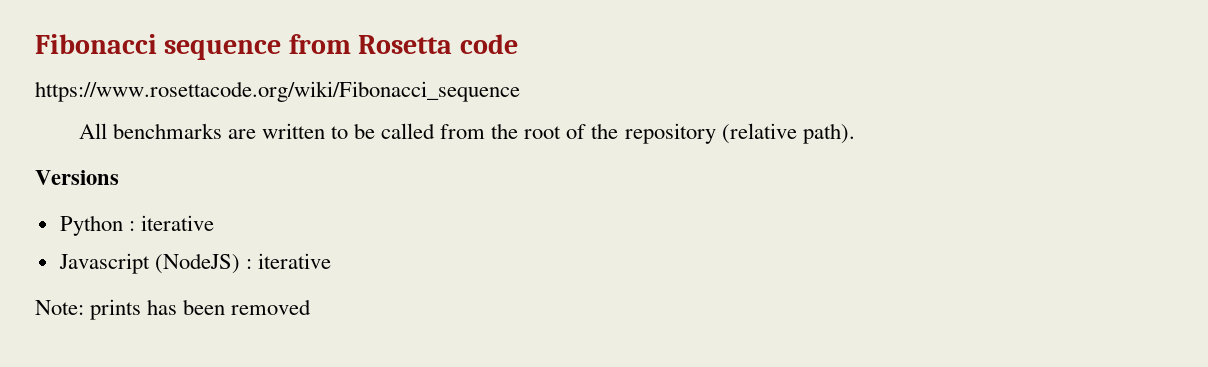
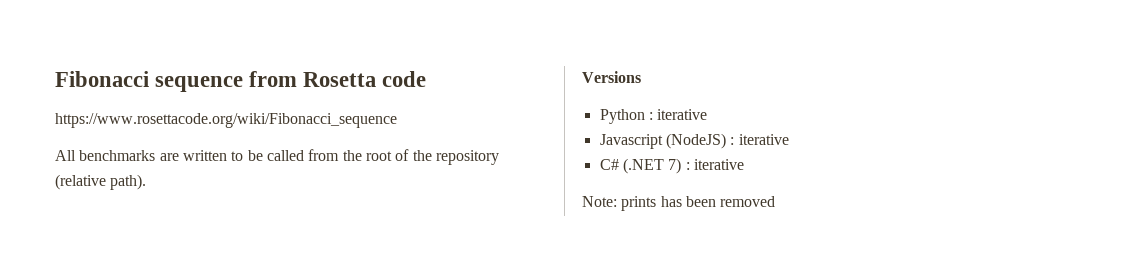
(331, 261) none -> [599,158,744,174] // C# (.NET 7) : iterative

